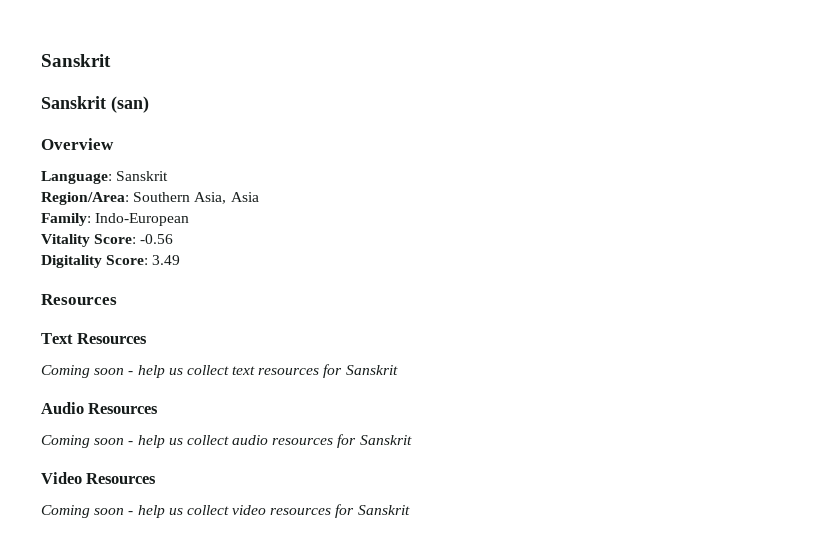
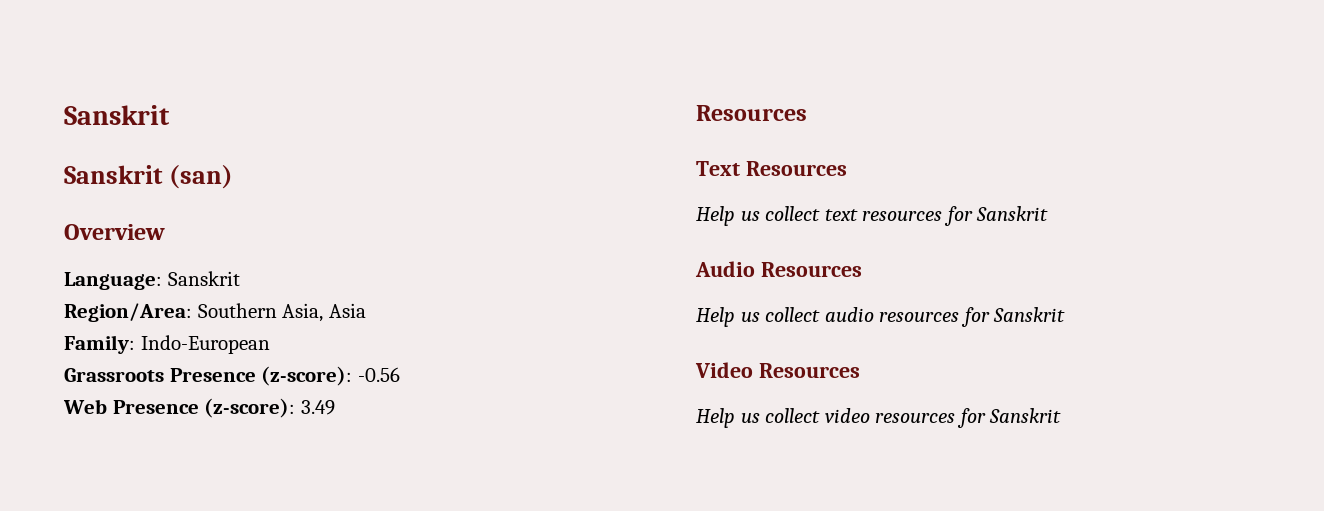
[41,234,174,247] [41,255,149,268] Vitality Score: -0.56 // Digitality Score: -> [64,366,400,386] [63,398,296,418] Grassroots Presence (z-score): -0.56 // Web Presence (z-score):
[41,365,165,378] Coming soon - help -> [696,206,735,226] Help
[41,435,165,448] Coming soon - help -> [696,307,735,327] Help
[41,505,165,518] Coming soon - help -> [696,408,735,428] Help

